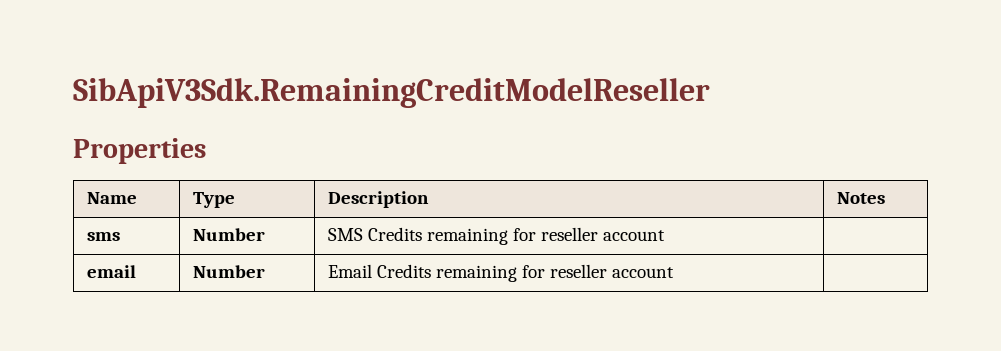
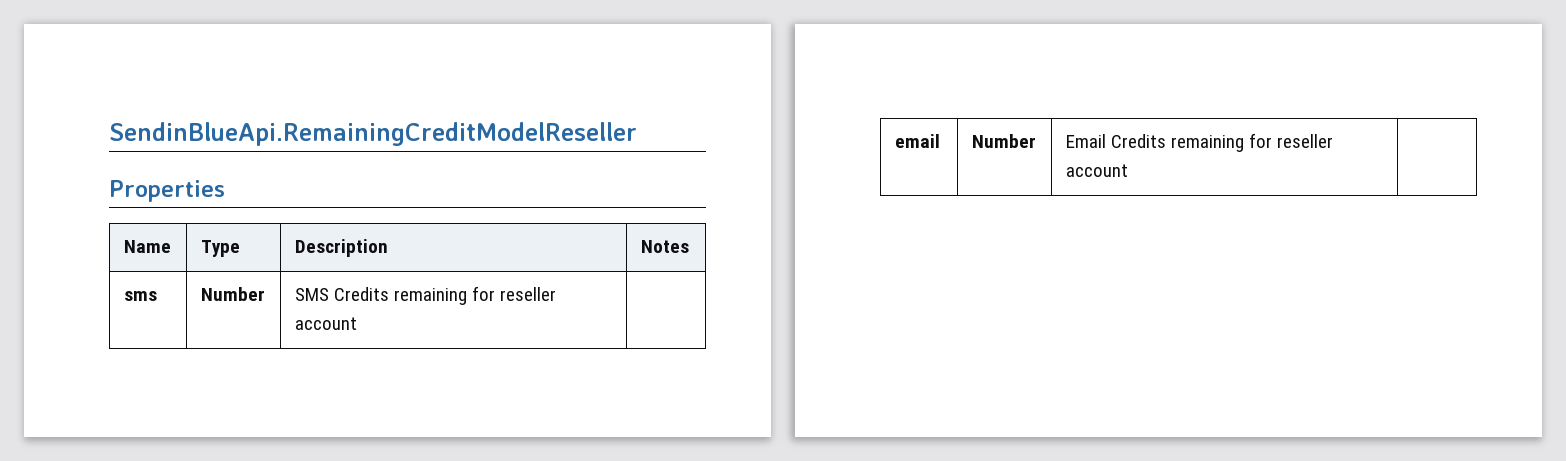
[73,78,710,108] SibApiV3Sdk.RemainingCreditModelReseller -> [109,122,637,146] SendinBlueApi.RemainingCreditModelReseller

